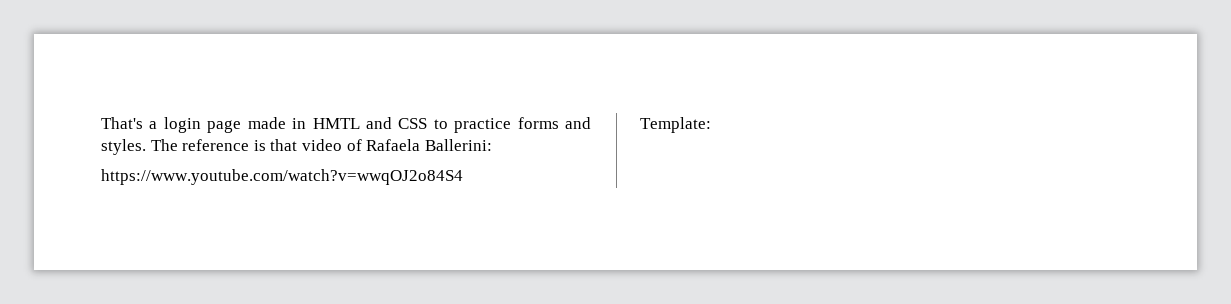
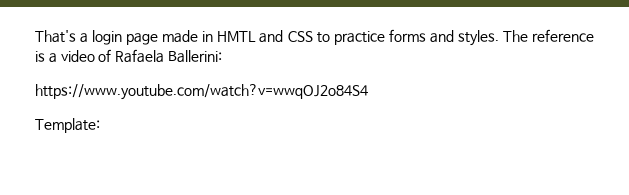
[270,139,298,151] that -> [48,53,57,63] a

